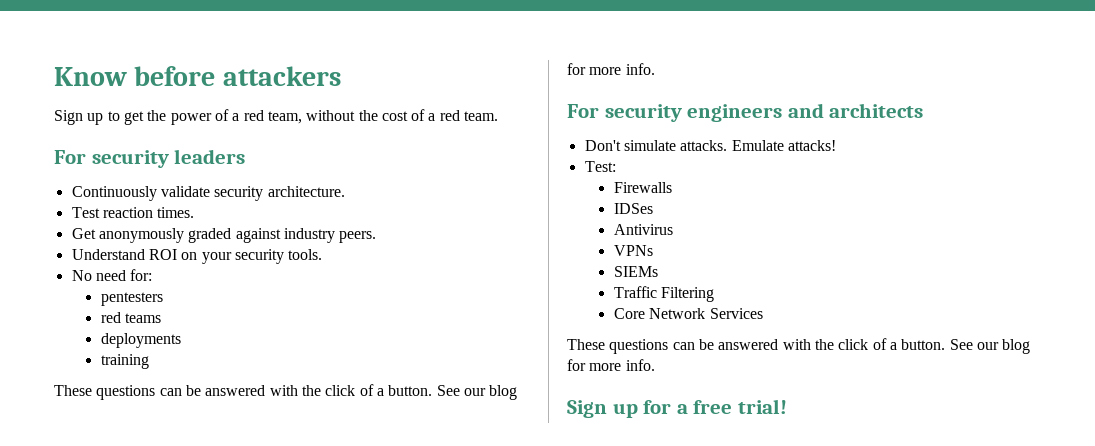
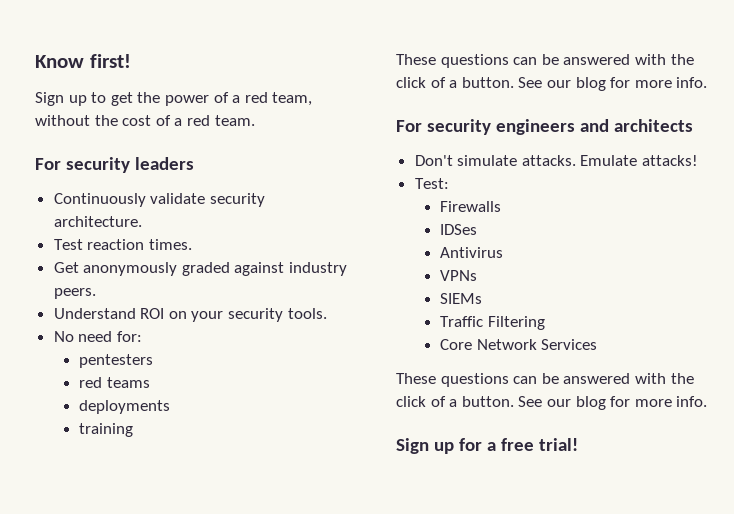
[134,66,341,86] before attackers -> [89,54,131,68] first!

